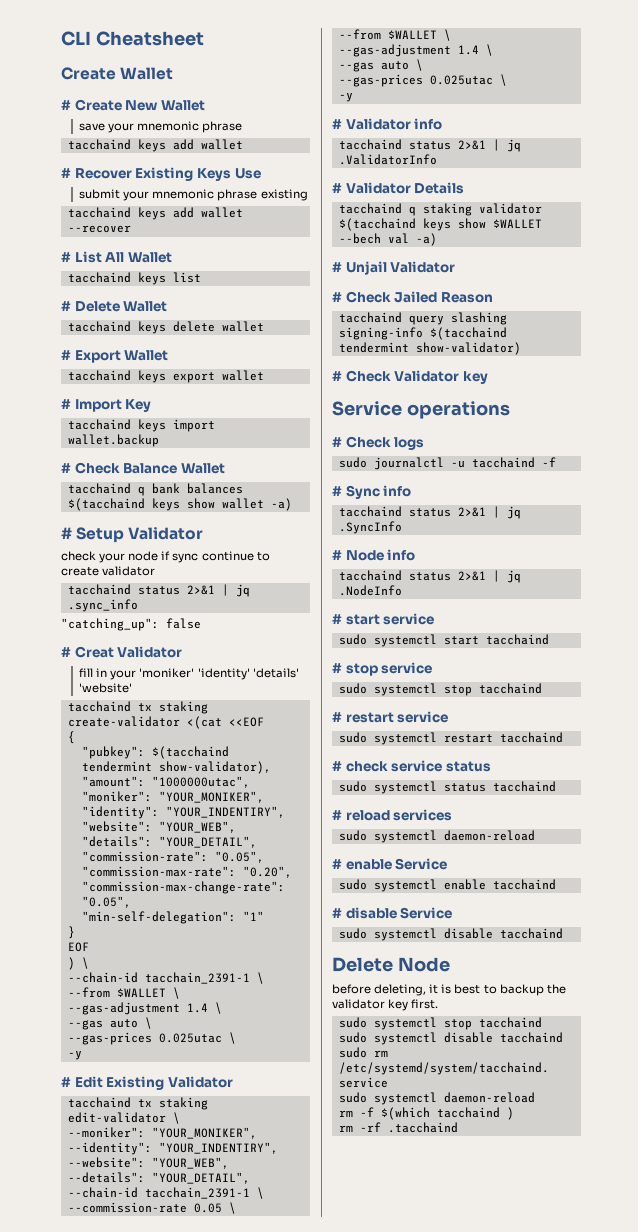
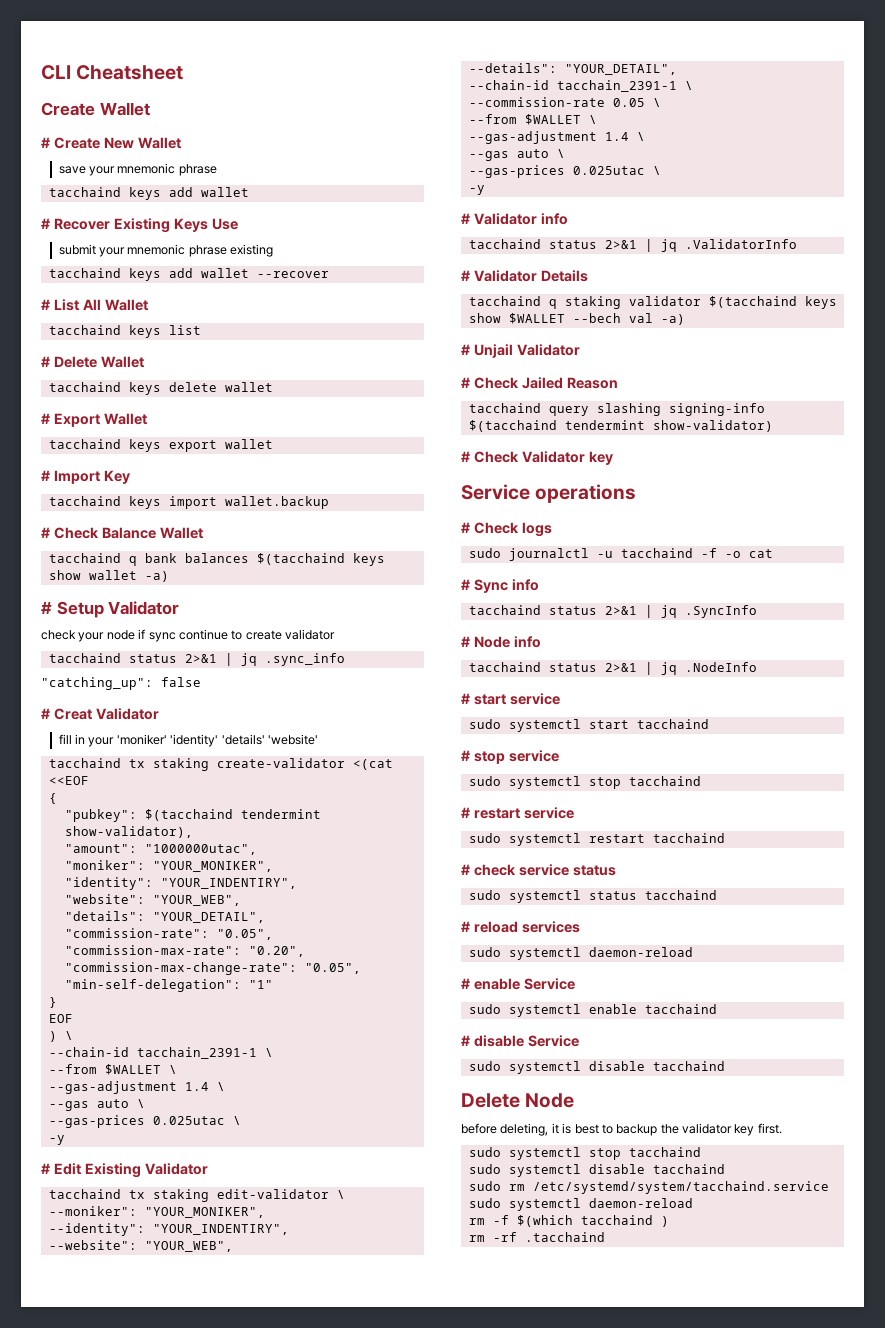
(556, 462) none -> [724,549,773,558] -o cat

